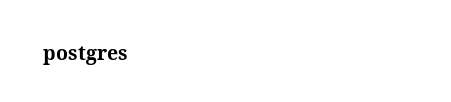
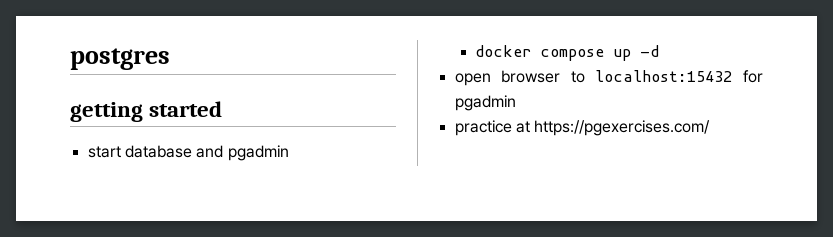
(128, 55) none -> [70,101,223,122] [87,145,289,161] [475,45,660,61] [454,70,763,86] [454,95,516,111] [454,120,711,136] // getting started // start database and pgadmin // docker compose up -d // open browser to localhost:15432 for pgadmin // practice at https://pgexercises.com/

